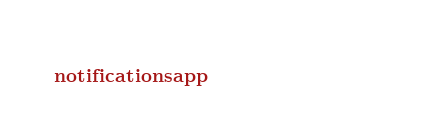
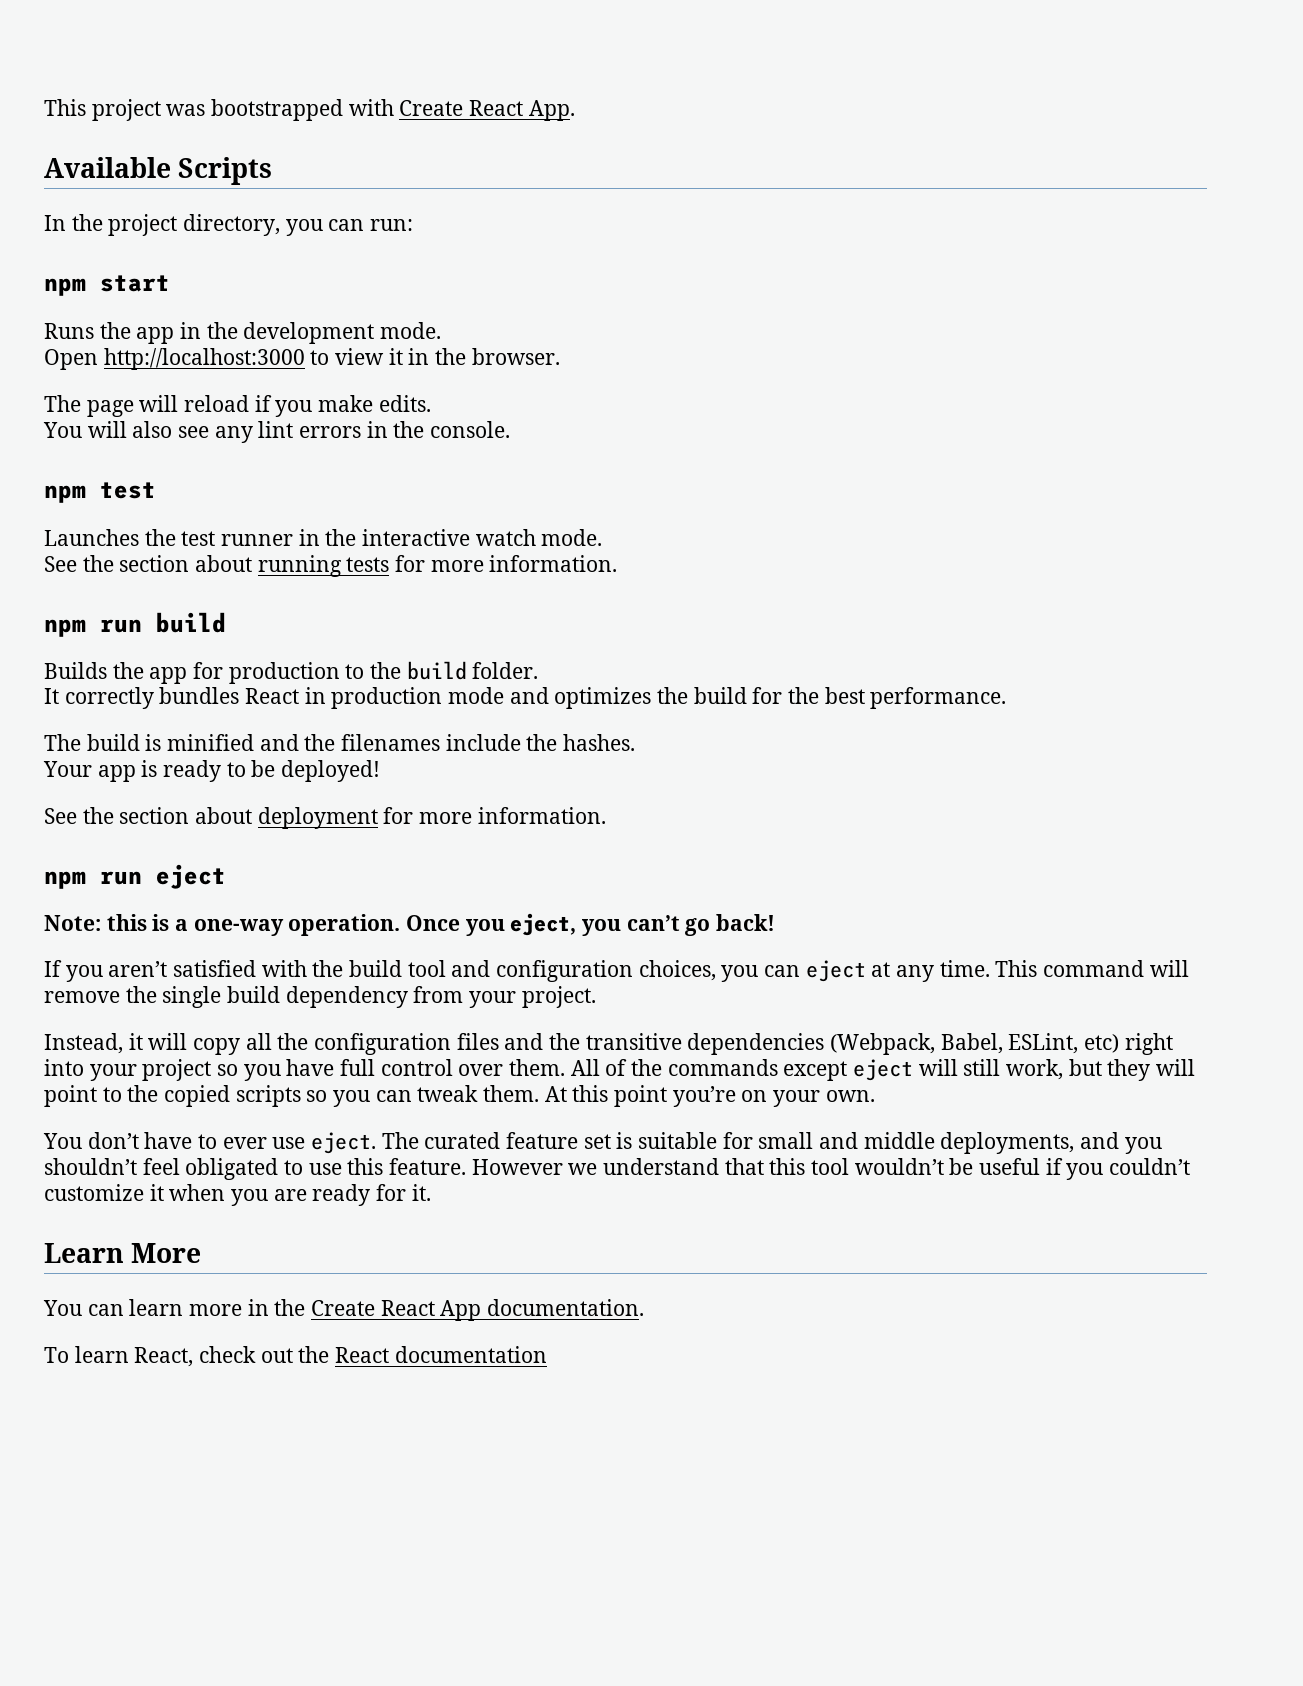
[54,69,208,86] notificationsapp -> [44,99,575,121] [44,157,273,185] [44,214,414,236] [44,275,170,296] [44,322,442,344] [44,348,560,370] [44,395,431,417] [43,421,511,443] [44,482,156,503] [44,529,603,546] [44,555,618,577] [44,612,226,637] [44,661,539,684] [44,687,1007,709] [44,734,636,751] [43,760,381,782] [44,807,606,829] [44,864,226,889] [44,913,776,936] [44,960,1189,982] [44,986,596,1008] [44,1033,1173,1055] [44,1059,1196,1081] [44,1085,875,1107] [43,1132,1162,1154] [44,1158,1191,1180] [44,1184,431,1206] [44,1243,202,1263] [43,1299,645,1321] [44,1346,547,1367] This project was bootstrapped with Create React App. // Available Scripts // In the project directory, you can run: // npm start // Runs the app in the development mode. // Open http://localhost:3000 to view it in the browser. // The page will reload if you make edits. // You will also see any lint errors in the console. // npm test // Launches the test runner in the interactive watch mode. // See the section about running tests for more information. // npm run build // Builds the app for production to the build folder. // It correctly bundles React in production mode and optimizes the build for the best performance. // The build is minified and the filenames include the hashes. // Your app is ready to be deployed! // See the section about deployment for more information. // npm run eject // Note: this is a one-way operation. Once you eject, you can’t go back! // If you aren’t satisfied with the build tool and configuration choices, you can eject at any time. This command will remove the single build dependency from your project. // Instead, it will copy all the configuration files and the transitive dependencies (Webpack, Babel, ESLint, etc) right into your project so you have full control over them. All of the commands except eject will still work, but they will point to the copied scripts so you can tweak them. At this point you’re on your own. // You don’t have to ever use eject. The curated feature set is suitable for small and middle deployments, and you shouldn’t feel obligated to use this feature. However we understand that this tool wouldn’t be useful if you couldn’t customize it when you are ready for it. // Learn More // You can learn more in the Create React App documentation. // To learn React, check out the React documentation

